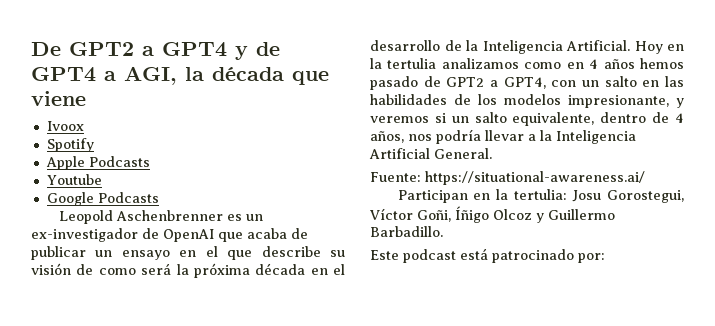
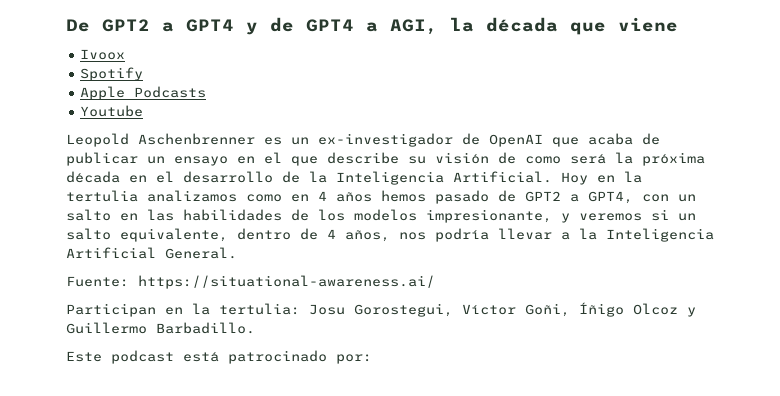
[46,192,159,206] // Google Podcasts -> (144, 111) none

